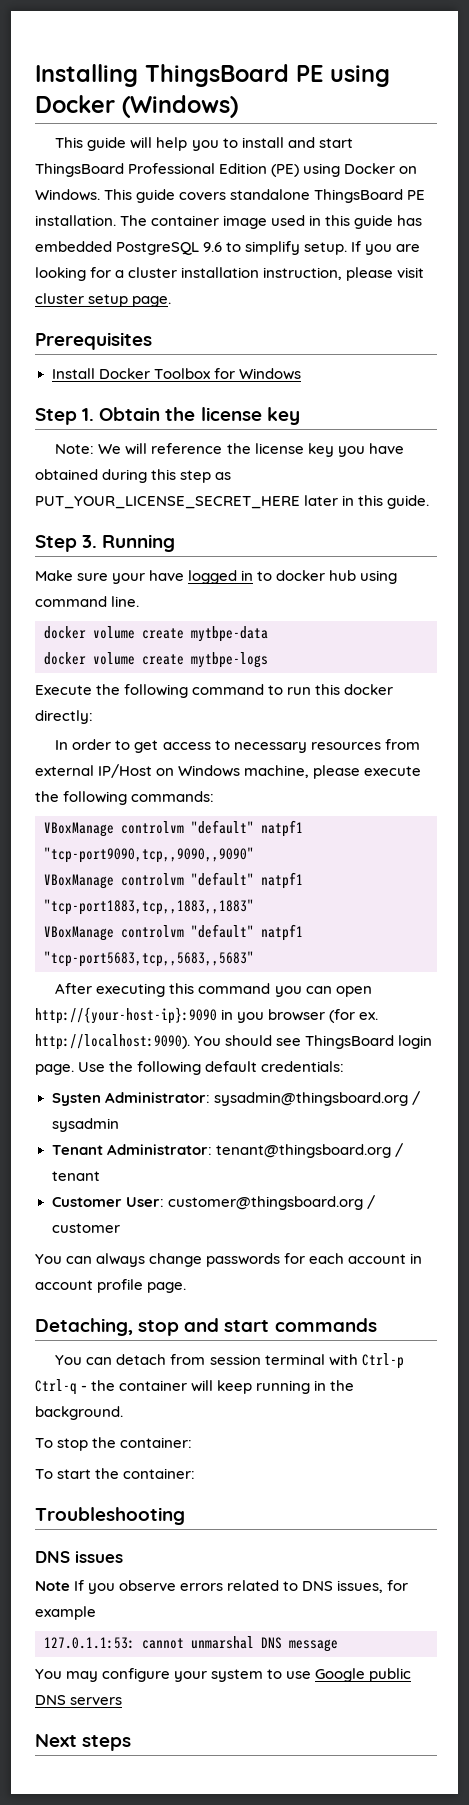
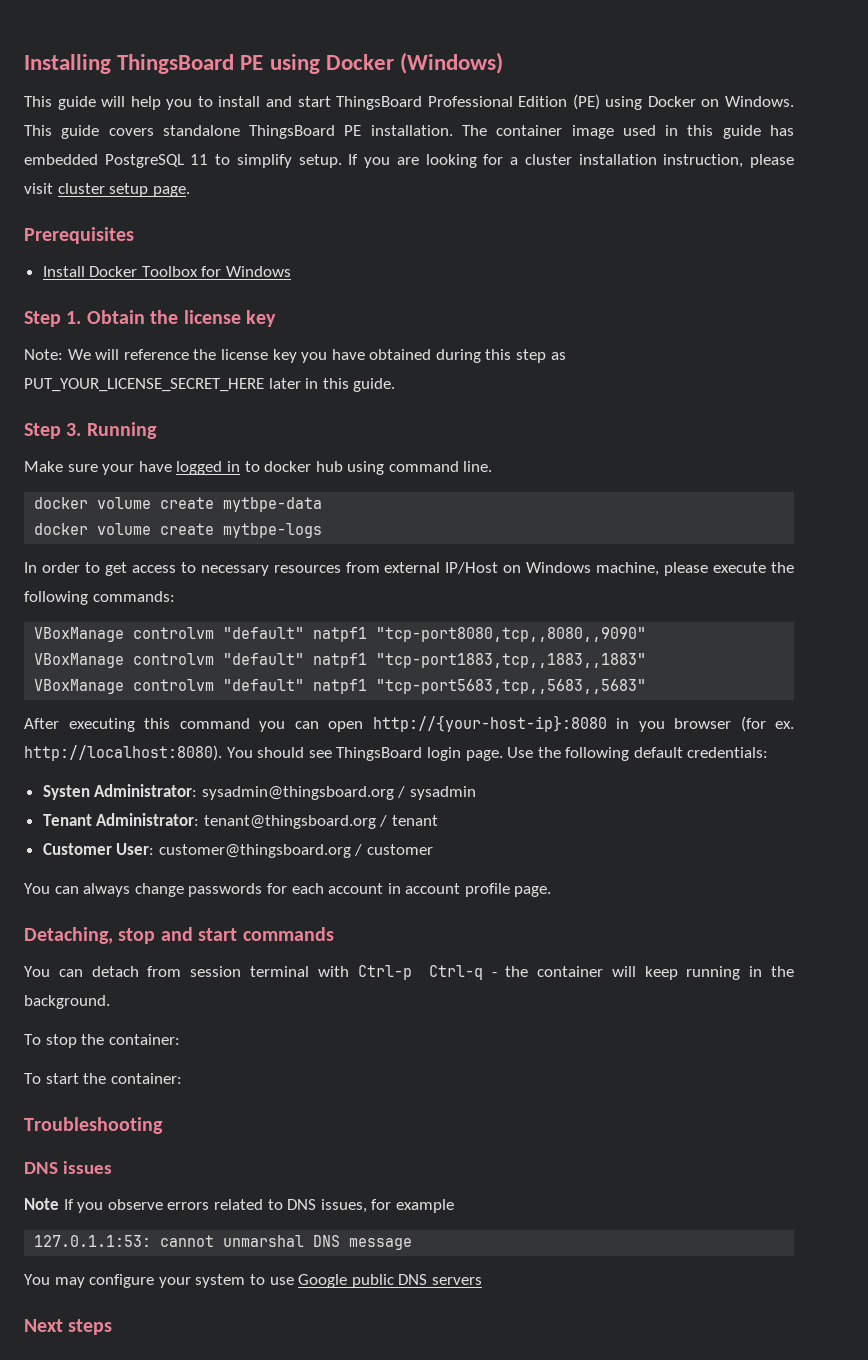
[203,242,223,252] 9.6 -> [190,154,209,165] 11
[35,684,394,698] [35,710,93,724] // Execute the following command to run this docker directly: -> (323, 530) none
[44,847,254,863] "tcp-port9090,tcp,,9090,,9090" -> [376,627,647,642] "tcp-port8080,tcp,,8080,,9090"
[35,1007,217,1024] http://{your-host-ip}:9090 -> [372,715,607,732] http://{your-host-ip}:8080
[35,1034,190,1050] http://localhost:9090). -> [24,745,222,761] http://localhost:8080).

